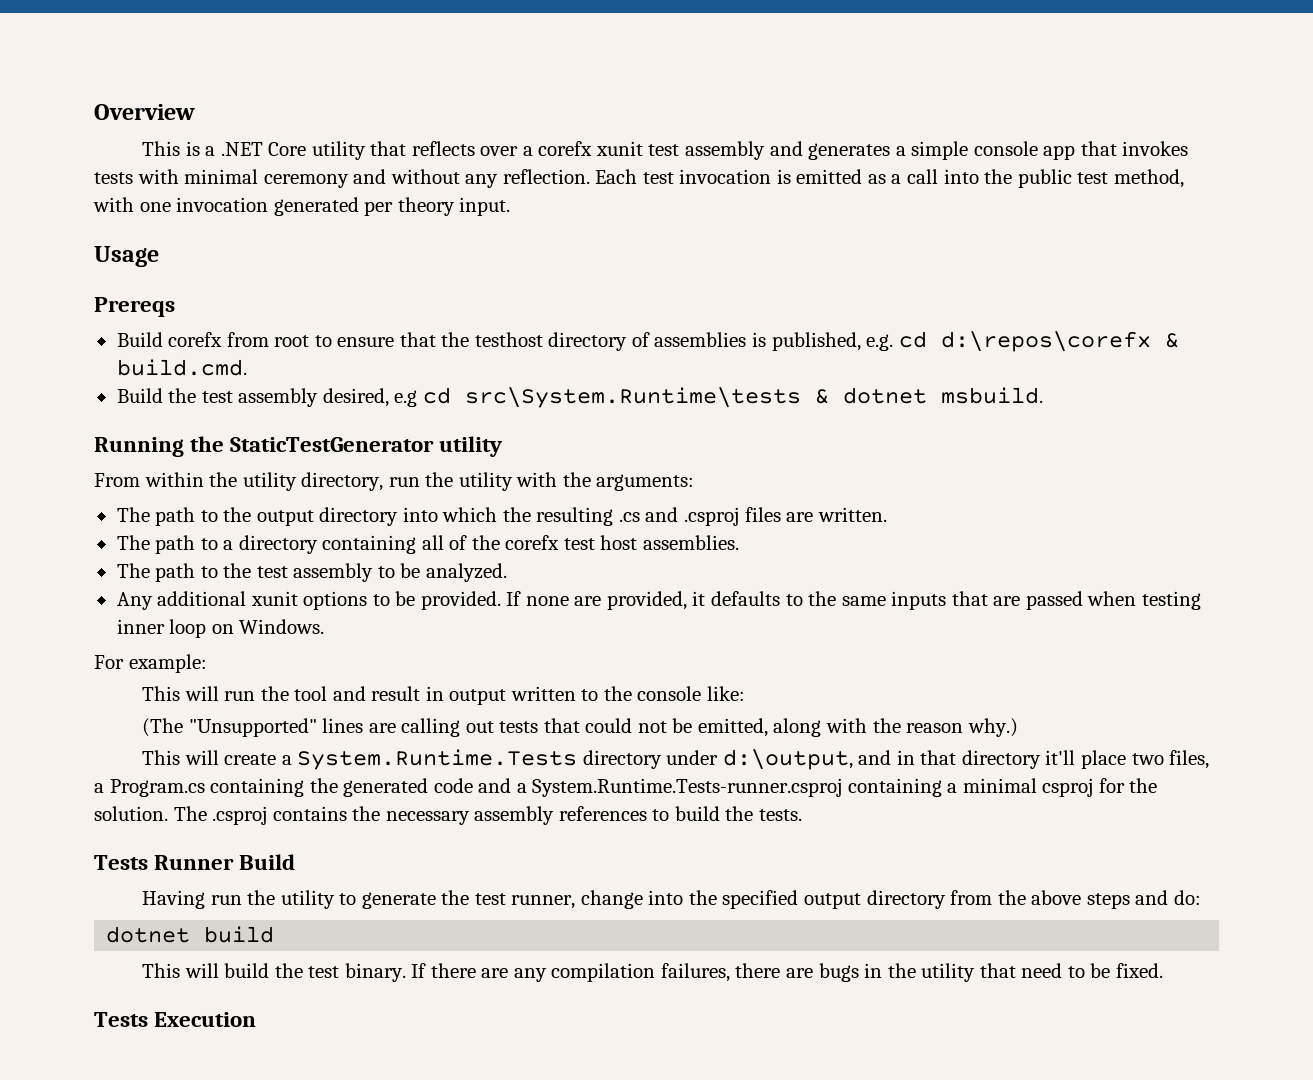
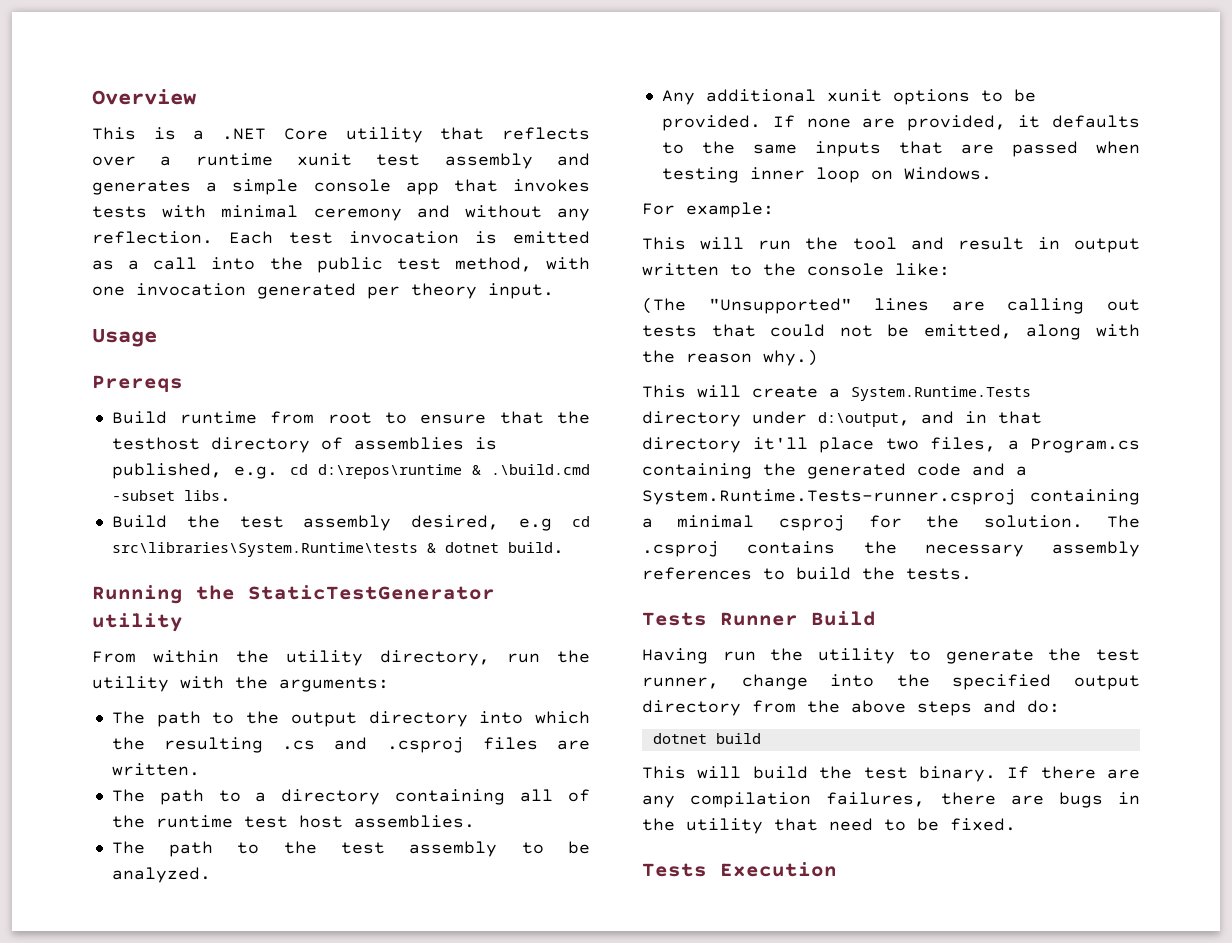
[538,141,593,156] corefx -> [195,153,273,166] runtime
[168,332,223,347] corefx -> [180,411,258,424] runtime
[940,331,1179,352] [116,359,247,376] d:\repos\corefx & build.cmd. -> [318,464,590,479] [111,490,231,502] d:\repos\runtime & .\build.cmd -subset libs.
[464,387,801,408] src\System.Runtime\tests -> [111,542,418,557] src\libraries\System.Runtime\tests
[940,387,1043,404] msbuild. -> [507,542,564,554] build.
[505,535,560,550] corefx -> [155,815,233,828] runtime

